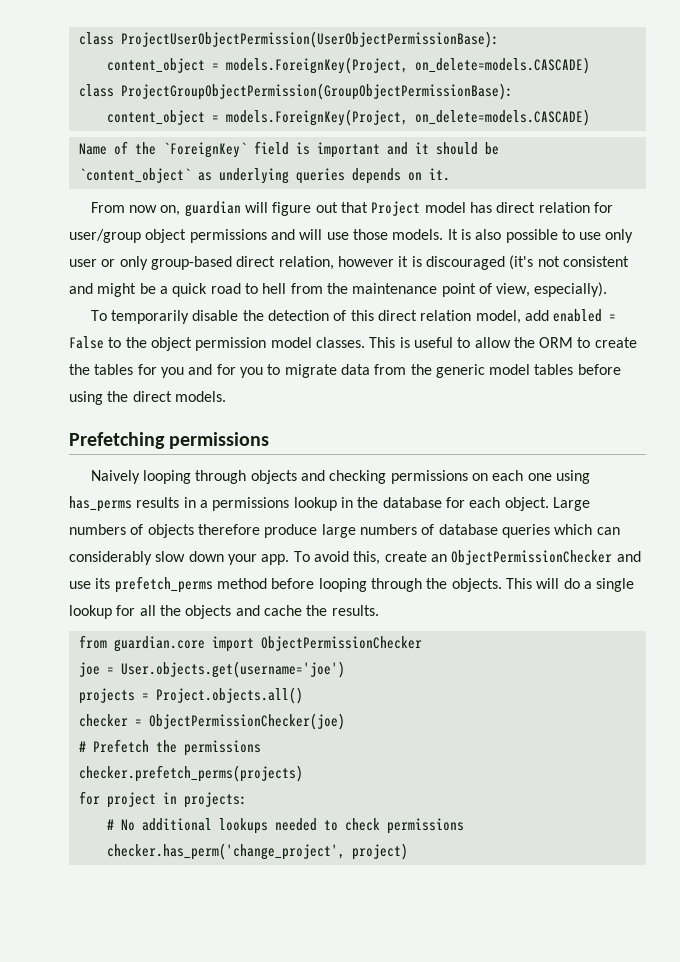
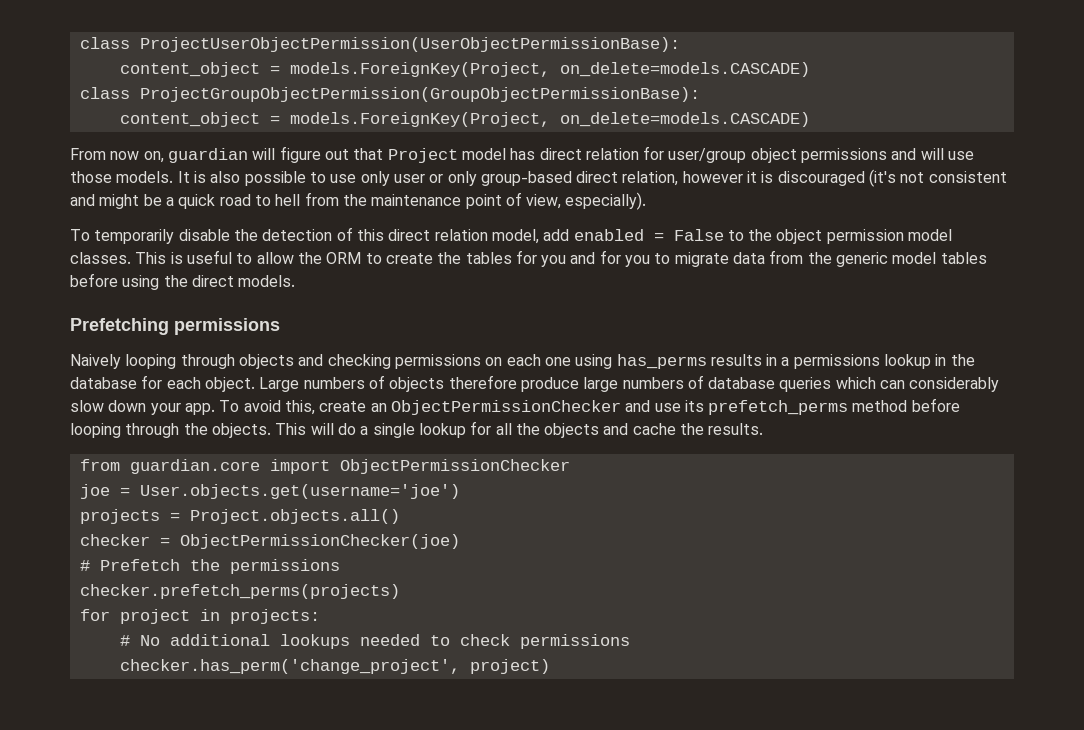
[78,141,499,158] [78,168,450,184] // Name of the `ForeignKey` field is important and it should be // `content_object` as underlying queries depends on it. -> (810, 119) none

